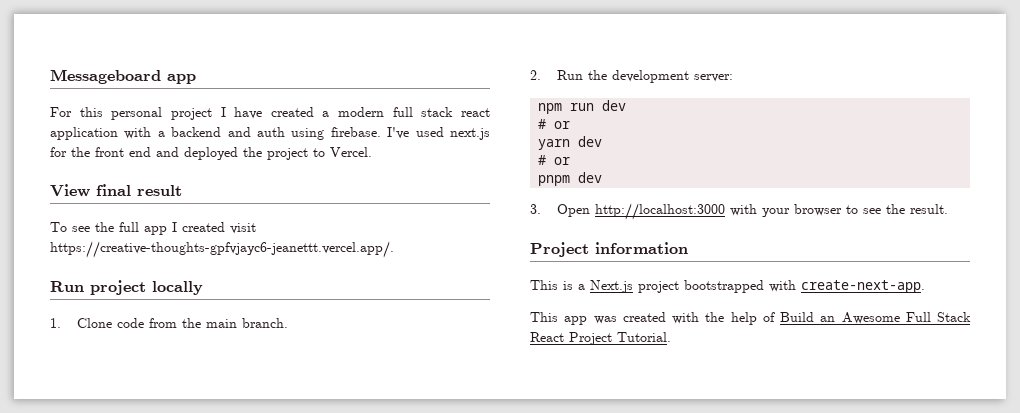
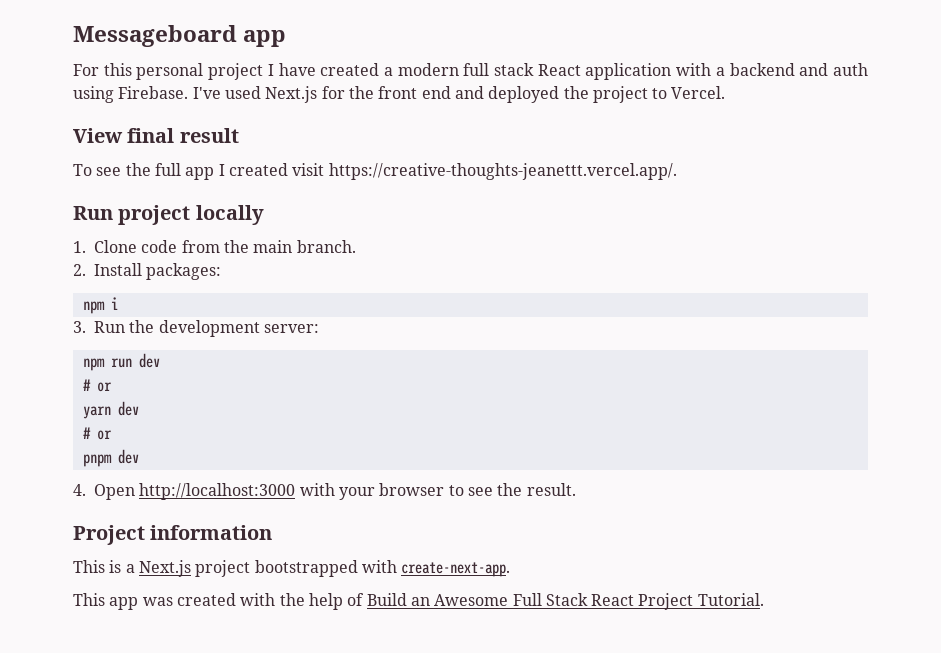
[460,108,490,117] react -> [537,64,581,76] React
[330,127,381,137] firebase. -> [118,86,189,99] Firebase.
[449,128,490,140] next.js -> [265,86,318,103] Next.js
[50,241,394,258] https://creative-thoughts-gpfvjayc6-jeanettt.vercel.app/. -> [328,163,677,180] https://creative-thoughts-jeanettt.vercel.app/.
(541, 75) none -> [94,263,222,280] [82,297,118,314] [73,321,86,333] Install packages: // npm i // 3.
[530,204,541,214] 3. -> [73,484,86,496] 4.

